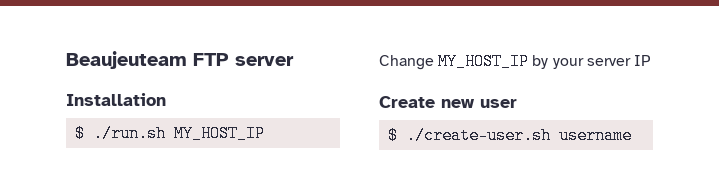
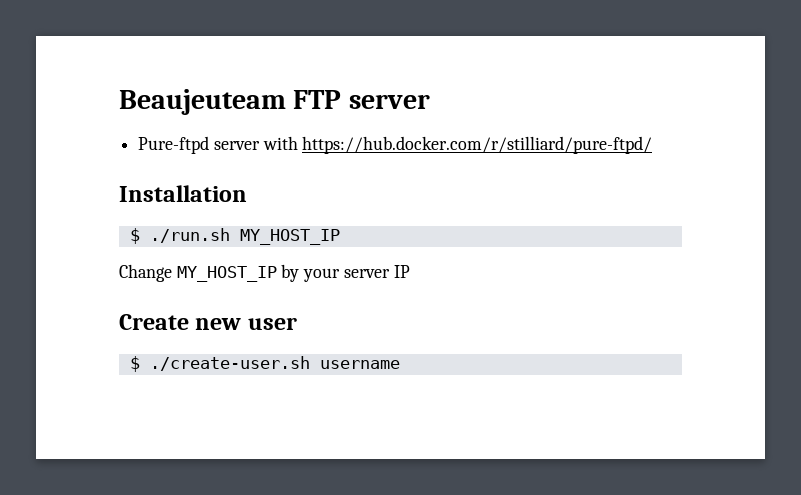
(294, 61) none -> [138,136,653,154] // Pure-ftpd server with https://hub.docker.com/r/stilliard/pure-ftpd/

